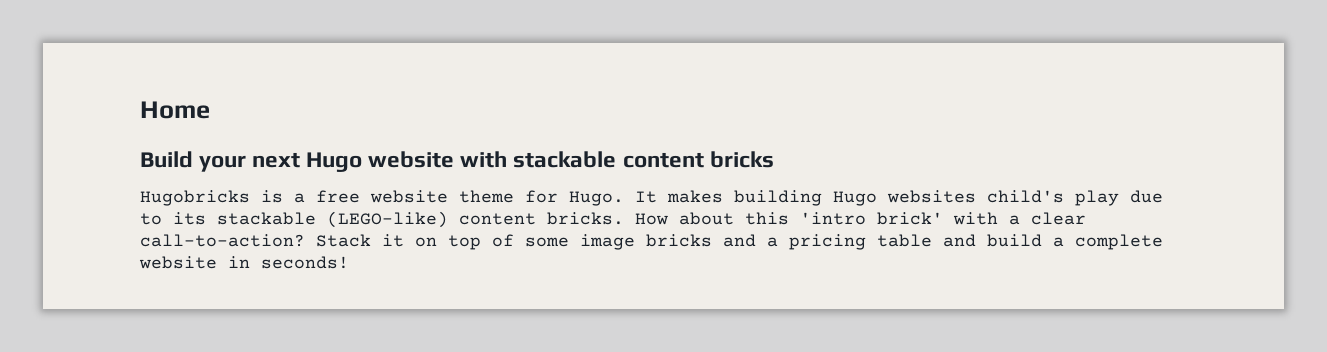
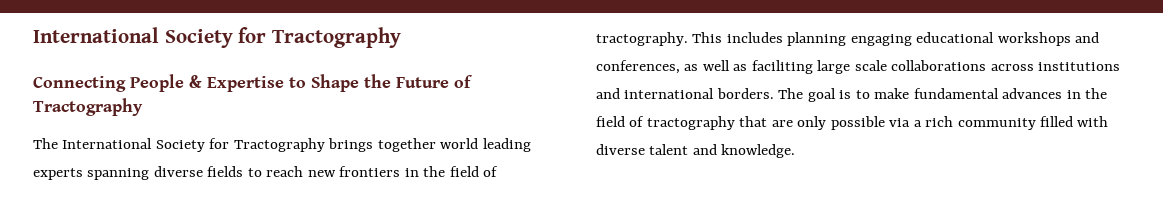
[140,101,210,119] [140,151,774,172] [140,190,1163,206] [140,211,1086,228] [140,234,1163,250] [139,256,349,269] Home // Build your next Hugo website with stackable content bricks // Hugobricks is a free website theme for Hugo. It makes building Hugo websites child's play due to its stackable (LEGO-like) content bricks. How about this 'intro brick' with a clear call-to-action? Stack it on top of some image bricks and a pricing table and build a complete website in seconds! -> [33,27,401,48] [33,74,473,92] [33,98,143,116] [33,138,531,152] [33,166,499,180] [596,32,1100,46] [596,60,1121,74] [596,88,1108,102] [596,116,1109,130] [596,144,796,158] International Society for Tractography // Connecting People & Expertise to Shape the Future of Tractography // The International Society for Tractography brings together world leading experts spanning diverse fields to reach new frontiers in the field of tractography. This includes planning engaging educational workshops and conferences, as well as faciliting large scale collaborations across institutions and international borders. The goal is to make fundamental advances in the field of tractography that are only possible via a rich community filled with diverse talent and knowledge.

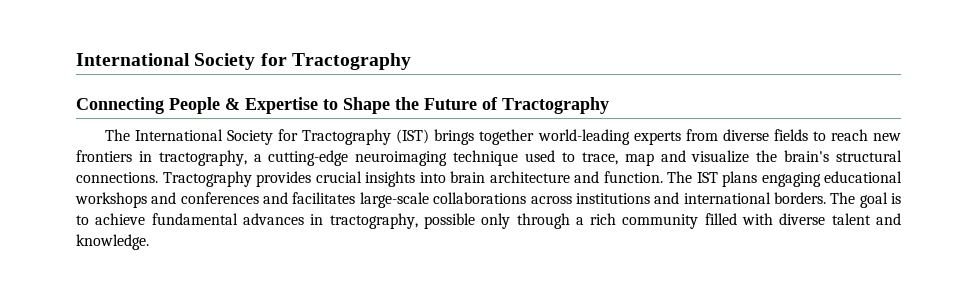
(325, 145) none -> [396,129,430,144] (IST)
[440,138,531,152] [33,168,150,180] world leading experts spanning -> [537,129,718,145] world-leading experts from
[423,166,499,177] [596,32,1100,46] [596,60,887,74] the field of tractography. This includes planning engaging educational workshops and conferences, as well as faciliting large scale -> [158,150,903,166] [76,171,902,187] [75,192,429,208] tractography, a cutting-edge neuroimaging technique used to trace, map and visualize the brain's structural connections. Tractography provides crucial insights into brain architecture and function. The IST plans engaging educational workshops and conferences and facilitates large-scale
[874,88,910,99] make -> [95,213,146,225] achieve
[1085,88,1108,99] [596,116,911,130] the field of tractography that are only possible via -> [329,213,570,229] tractography, possible only through

